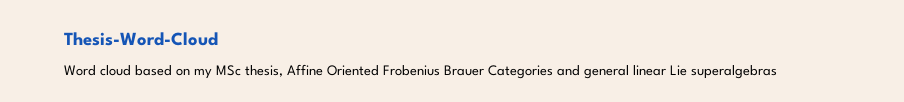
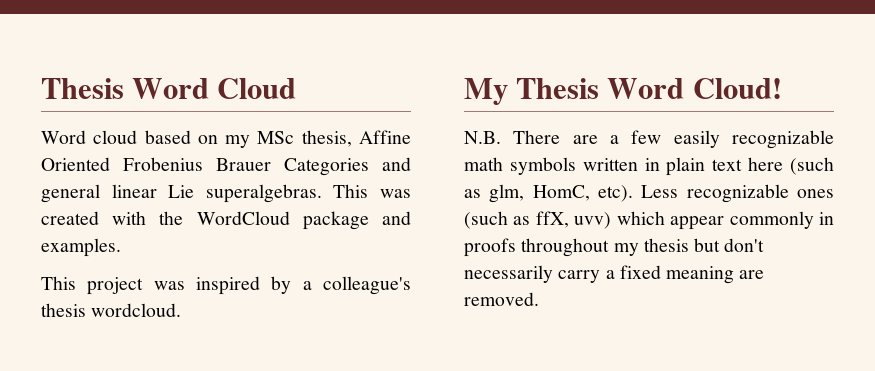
[64,32,218,46] Thesis-Word-Cloud -> [41,78,297,99] Thesis Word Cloud
[691,65,777,79] superalgebras -> [205,184,412,203] [41,211,411,230] [41,238,121,257] [41,276,411,295] [41,303,182,317] [464,78,782,105] [464,130,834,149] [464,157,834,176] [464,184,834,203] [464,211,834,230] [464,238,765,257] [464,265,765,284] [464,292,539,306] superalgebras. This was created with the WordCloud package and examples. // This project was inspired by a colleague's thesis wordcloud. // My Thesis Word Cloud! // N.B. There are a few easily recognizable math symbols written in plain text here (such as glm, HomC, etc). Less recognizable ones (such as ffX, uvv) which appear commonly in proofs throughout my thesis but don't necessarily carry a fixed meaning are removed.

